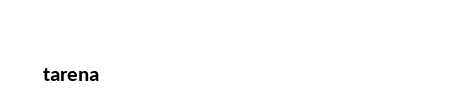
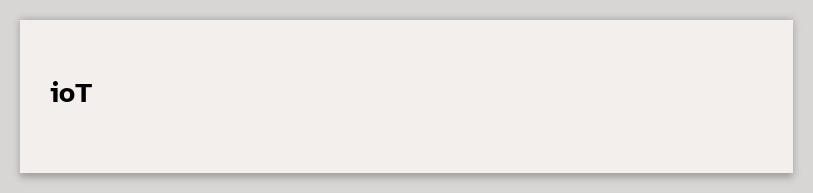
[43,68,99,81] tarena -> [50,81,92,102] ioT

